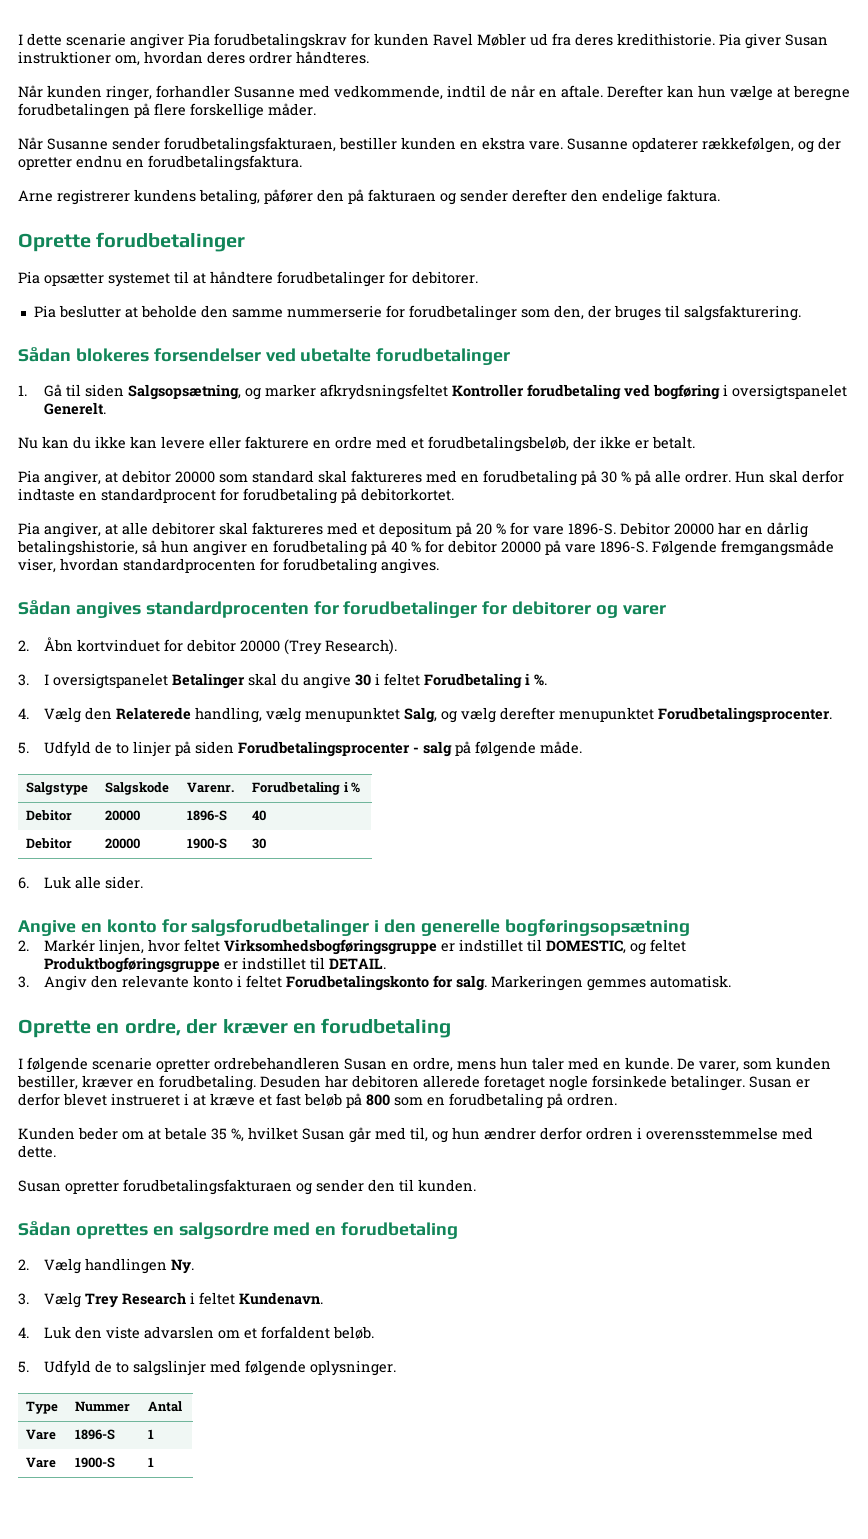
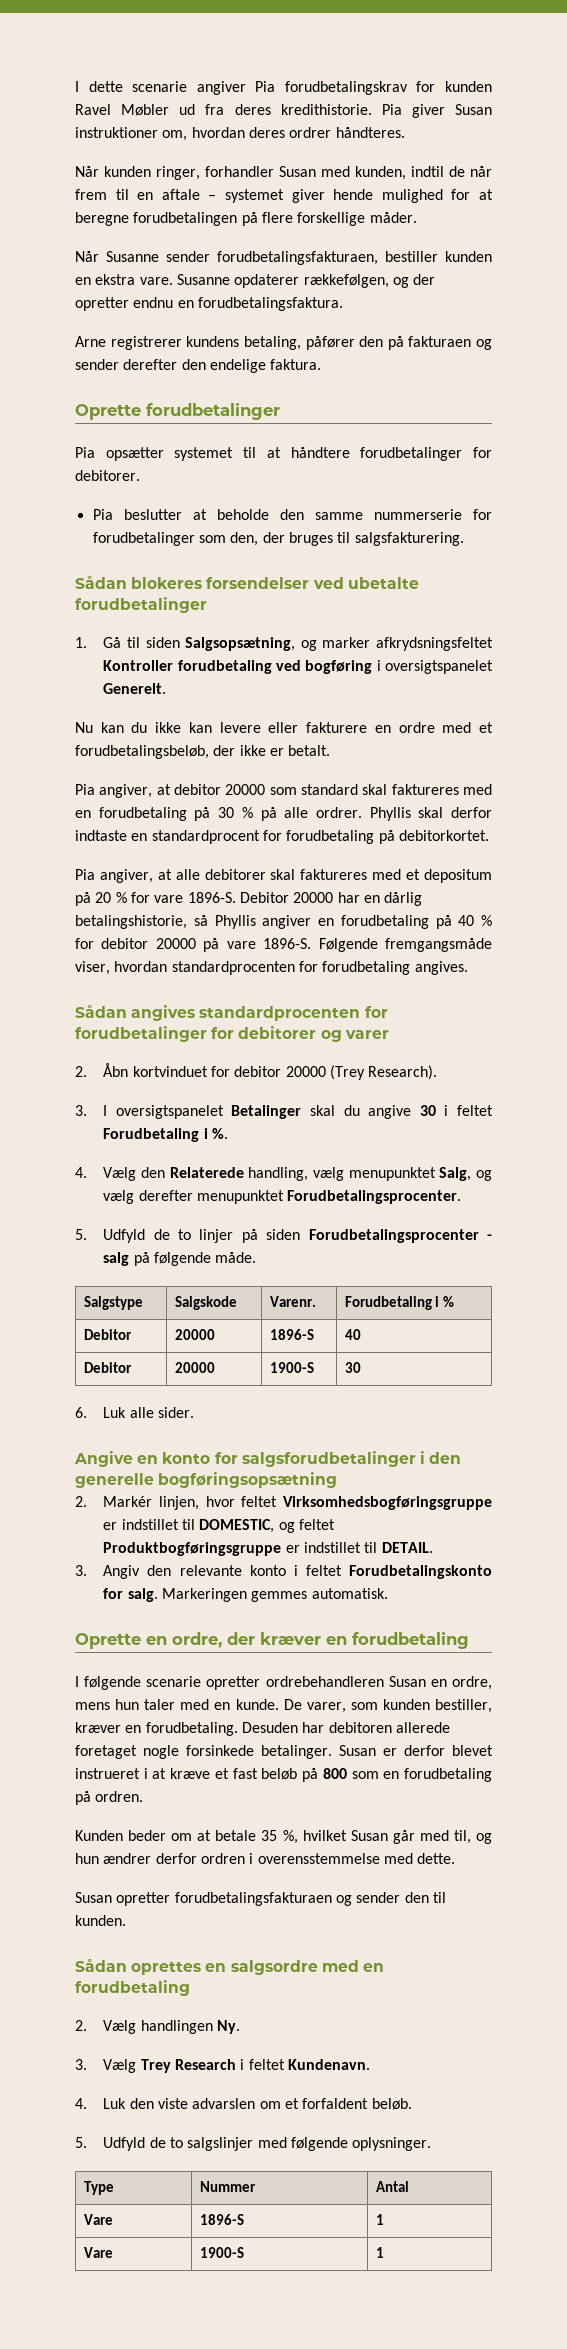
[234,85,773,101] Susanne med vedkommende, indtil de når en aftale. Derefter kan hun vælge -> [279,166,492,180] [75,189,471,203] Susan med kunden, indtil de når frem til en aftale – systemet giver hende mulighed for
[735,471,765,483] Hun -> [369,807,411,821] Phyllis
[161,540,189,553] hun -> [214,915,256,929] Phyllis

